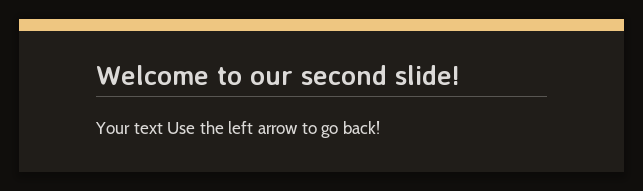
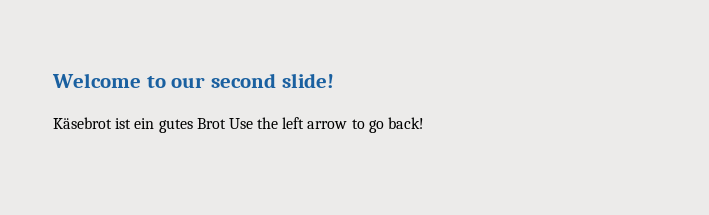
[95,122,163,134] Your text -> [53,117,226,133] Käsebrot ist ein gutes Brot

